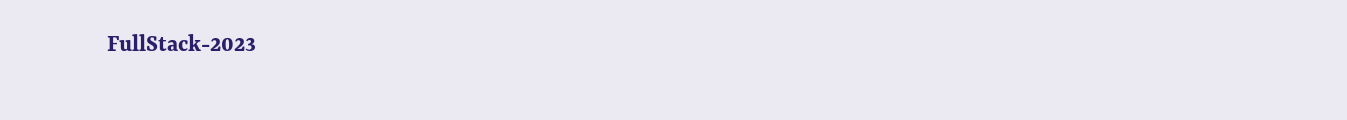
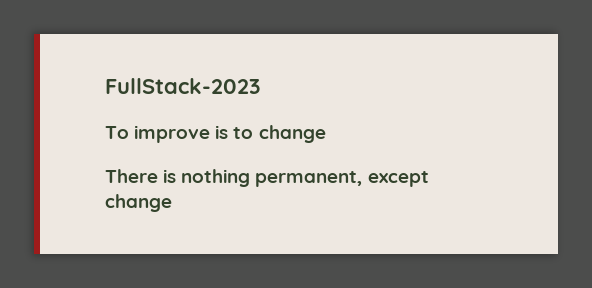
(256, 42) none -> [105,125,326,143] [105,169,429,187] [105,194,172,212] // To improve is to change // There is nothing permanent, except change

